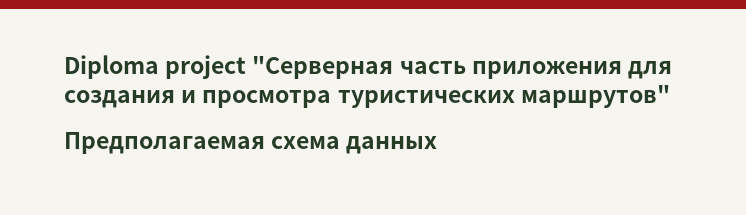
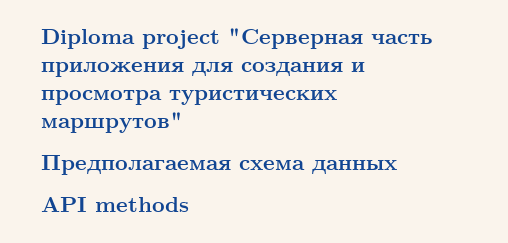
(438, 145) none -> [41,197,189,212] // API methods

